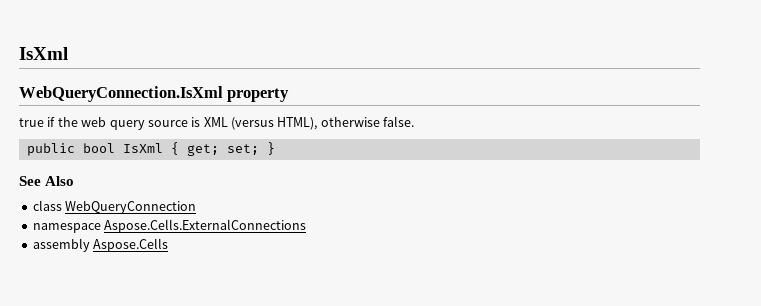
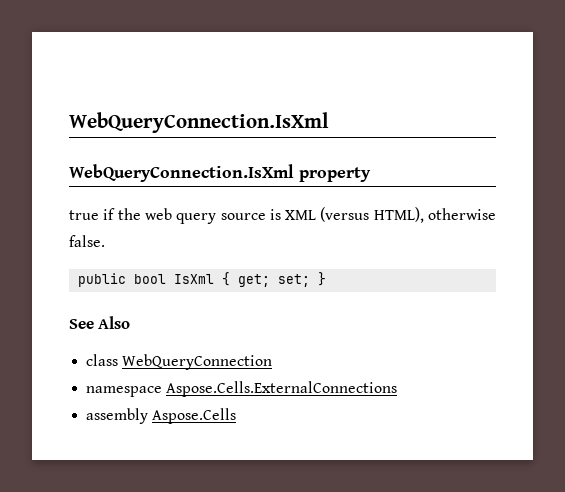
[19,47,68,60] IsXml -> [69,112,329,133] WebQueryConnection.IsXml

